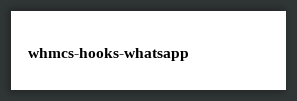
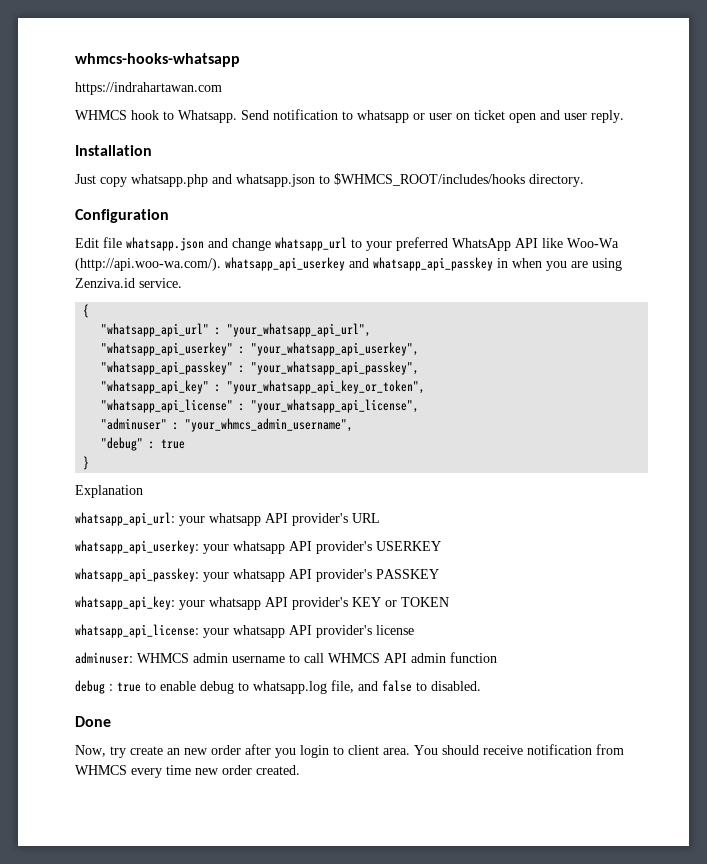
(189, 54) none -> [75,82,222,95] [75,109,624,123] [75,145,152,156] [75,173,584,187] [75,209,169,223] [75,237,619,251] [75,257,622,271] [75,278,182,288] [83,304,90,318] [101,323,372,337] [101,342,420,356] [101,361,420,375] [101,380,426,394] [101,399,420,413] [101,418,354,432] [101,437,186,451] [83,456,90,470] [75,485,143,498] [75,512,380,526] [75,540,441,554] [75,568,439,582] [75,596,449,610] [75,624,414,638] [75,652,497,664] [75,680,481,694] [75,716,111,727] [75,744,624,758] [75,765,300,778] // https://indrahartawan.com // WHMCS hook to Whatsapp. Send notification to whatsapp or user on ticket open and user reply. // Installation // Just copy whatsapp.php and whatsapp.json to $WHMCS_ROOT/includes/hooks directory. // Configuration // Edit file whatsapp.json and change whatsapp_url to your preferred WhatsApp API like Woo-Wa (http://api.woo-wa.com/). whatsapp_api_userkey and whatsapp_api_passkey in when you are using Zenziva.id service. // { // "whatsapp_api_url" : "your_whatsapp_api_url", // "whatsapp_api_userkey" : "your_whatsapp_api_userkey", // "whatsapp_api_passkey" : "your_whatsapp_api_passkey", // "whatsapp_api_key" : "your_whatsapp_api_key_or_token", // "whatsapp_api_license" : "your_whatsapp_api_license", // "adminuser" : "your_whmcs_admin_username", // "debug" : true // } // Explanation // whatsapp_api_url: your whatsapp API provider's URL // whatsapp_api_userkey: your whatsapp API provider's USERKEY // whatsapp_api_passkey: your whatsapp API provider's PASSKEY // whatsapp_api_key: your whatsapp API provider's KEY or TOKEN // whatsapp_api_license: your whatsapp API provider's license // adminuser: WHMCS admin username to call WHMCS API admin function // debug : true to enable debug to whatsapp.log file, and false to disabled. // Done // Now, try create an new order after you login to client area. You should receive notification from WHMCS every time new order created.

